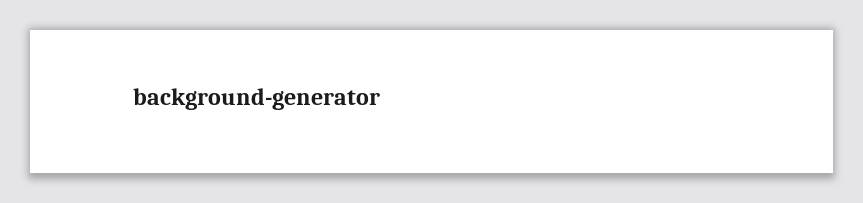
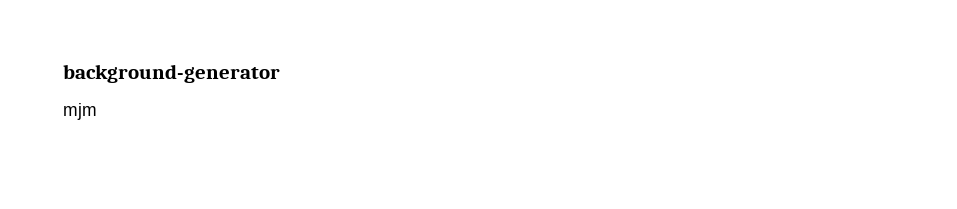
(380, 99) none -> [63,103,97,120] // mjm

